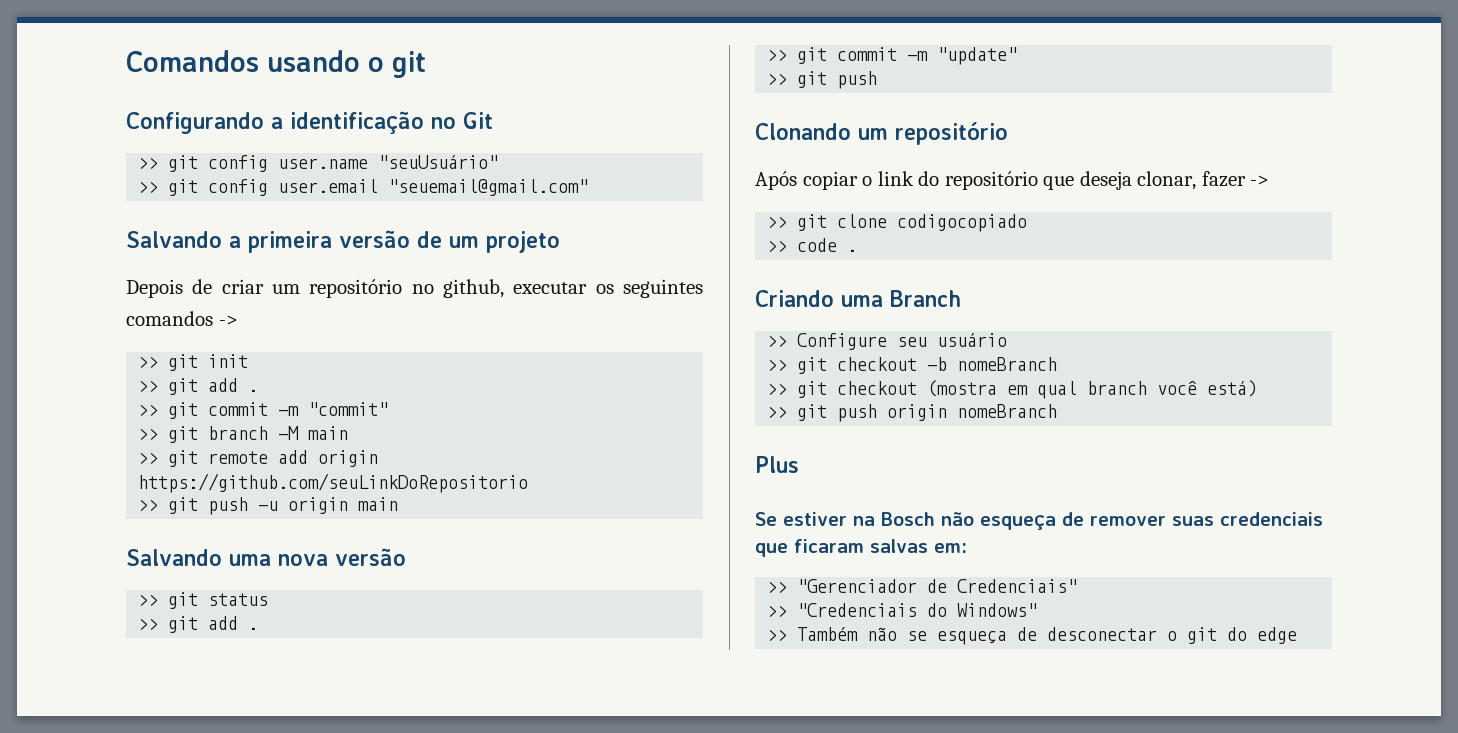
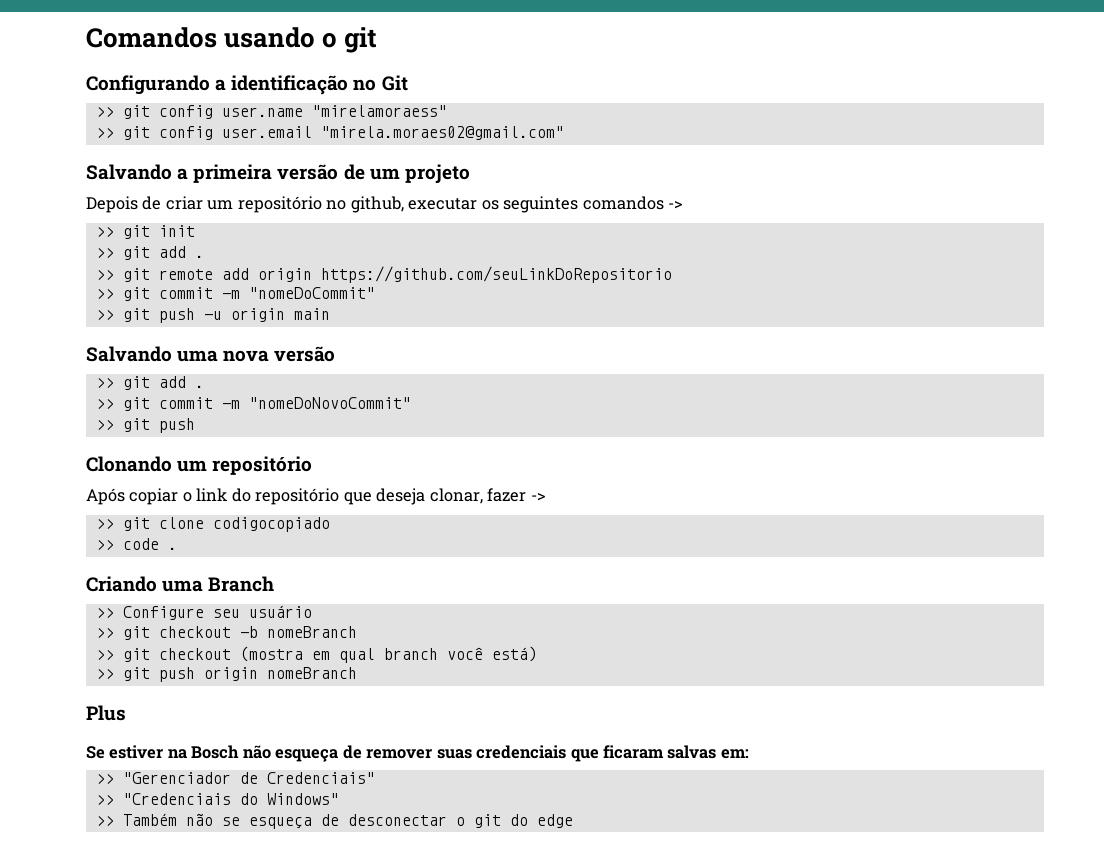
[378,155,499,169] "seuUsuário" -> [311,105,447,117] "mirelamoraess"
[388,179,589,196] "seuemail@gmail.com" -> [320,126,564,140] "mirela.moraes02@gmail.com"
[138,402,389,419] [138,426,349,443] // >> git commit -m "commit" // >> git branch -M main -> (204, 256) none
(529, 483) none -> [95,287,375,301] // >> git commit -m "nomeDoCommit"
[138,592,269,609] [138,616,259,633] [767,47,1018,65] // >> git status // >> git add . // >> git commit -m "update" -> [95,376,204,390] [95,397,411,411] // >> git add . // >> git commit -m "nomeDoNovoCommit"

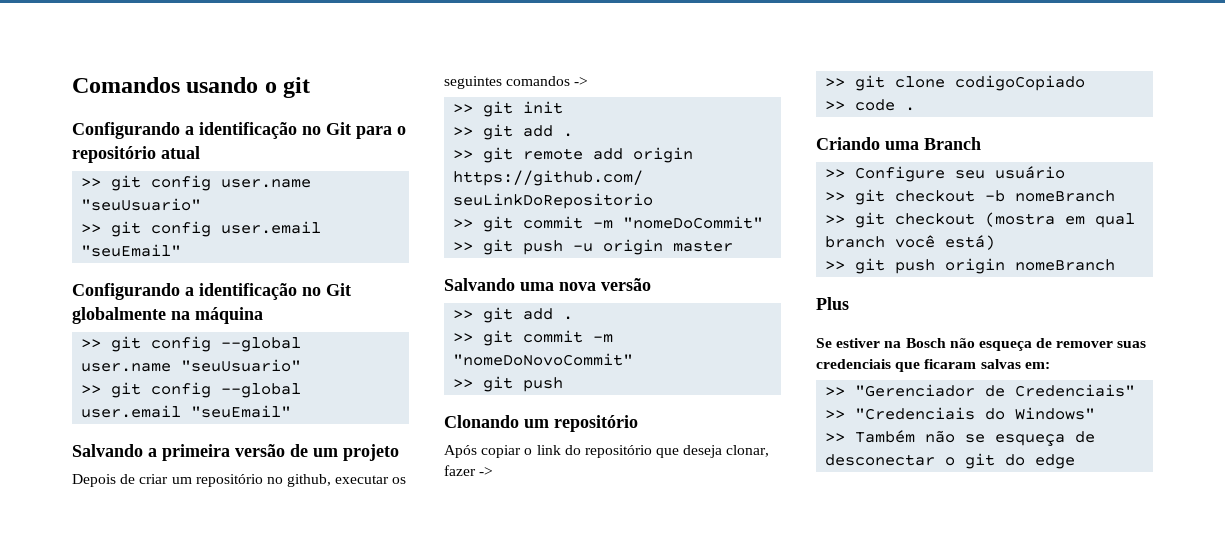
(408, 83) none -> [356,126,406,139] [72,146,200,163] para o repositório atual
[311,105,447,117] "mirelamoraess" -> [81,198,202,211] "seuUsuario"
[320,126,564,140] "mirela.moraes02@gmail.com" -> [81,244,182,257] [72,283,351,300] [72,307,263,324] [81,336,302,352] [81,359,302,372] [81,382,302,398] [81,405,292,418] "seuEmail" // Configurando a identificação no Git globalmente na máquina // >> git config --global user.name "seuUsuario" // >> git config --global user.email "seuEmail"
[293,308,330,320] main -> [673,240,734,252] master
[212,517,330,532] codigocopiado -> [955,75,1086,91] codigoCopiado

